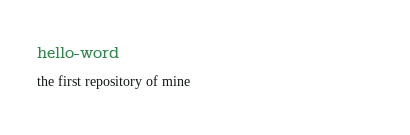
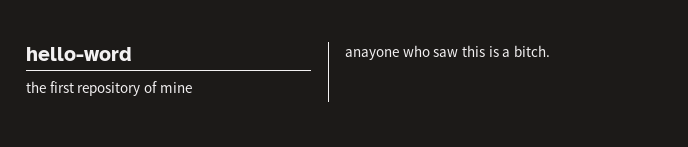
(190, 81) none -> [345,45,550,60] // anayone who saw this is a bitch.

